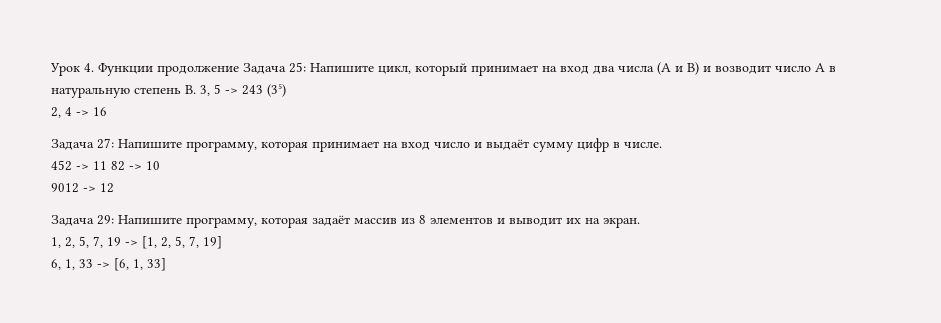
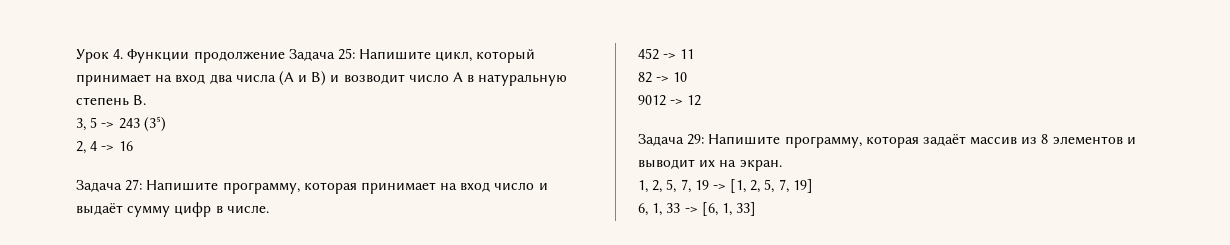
(196, 89) none -> (147, 100) //
(107, 165) none -> (695, 54) //

